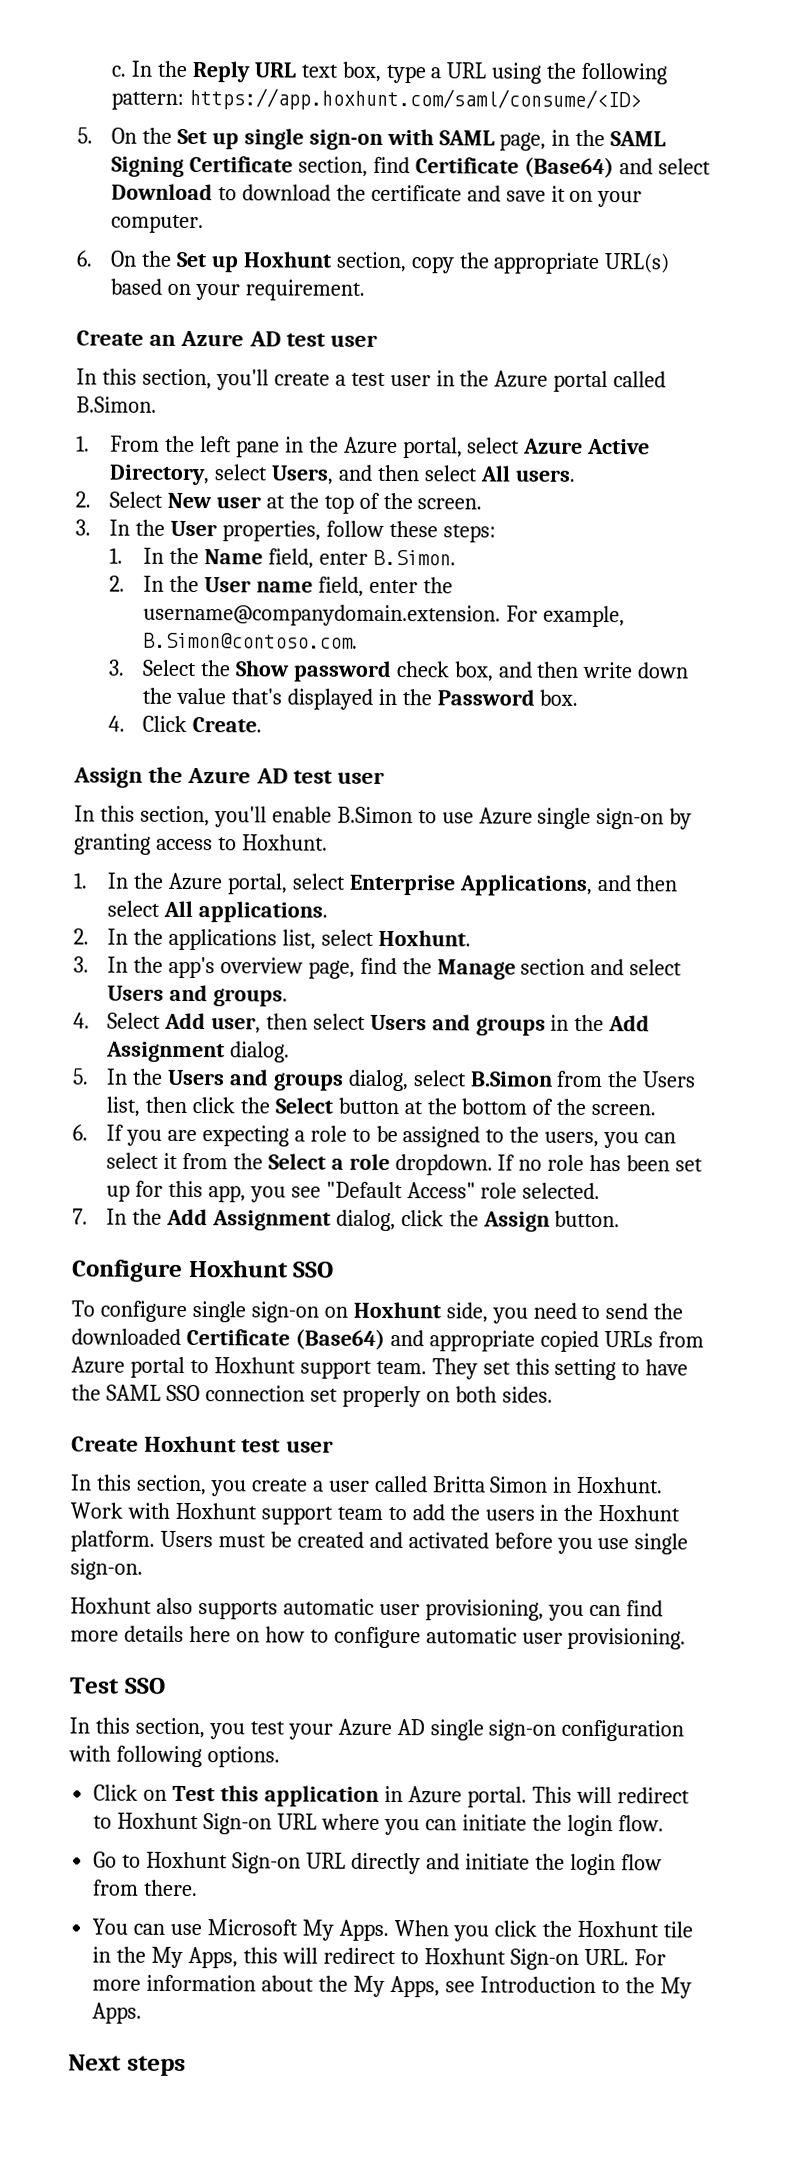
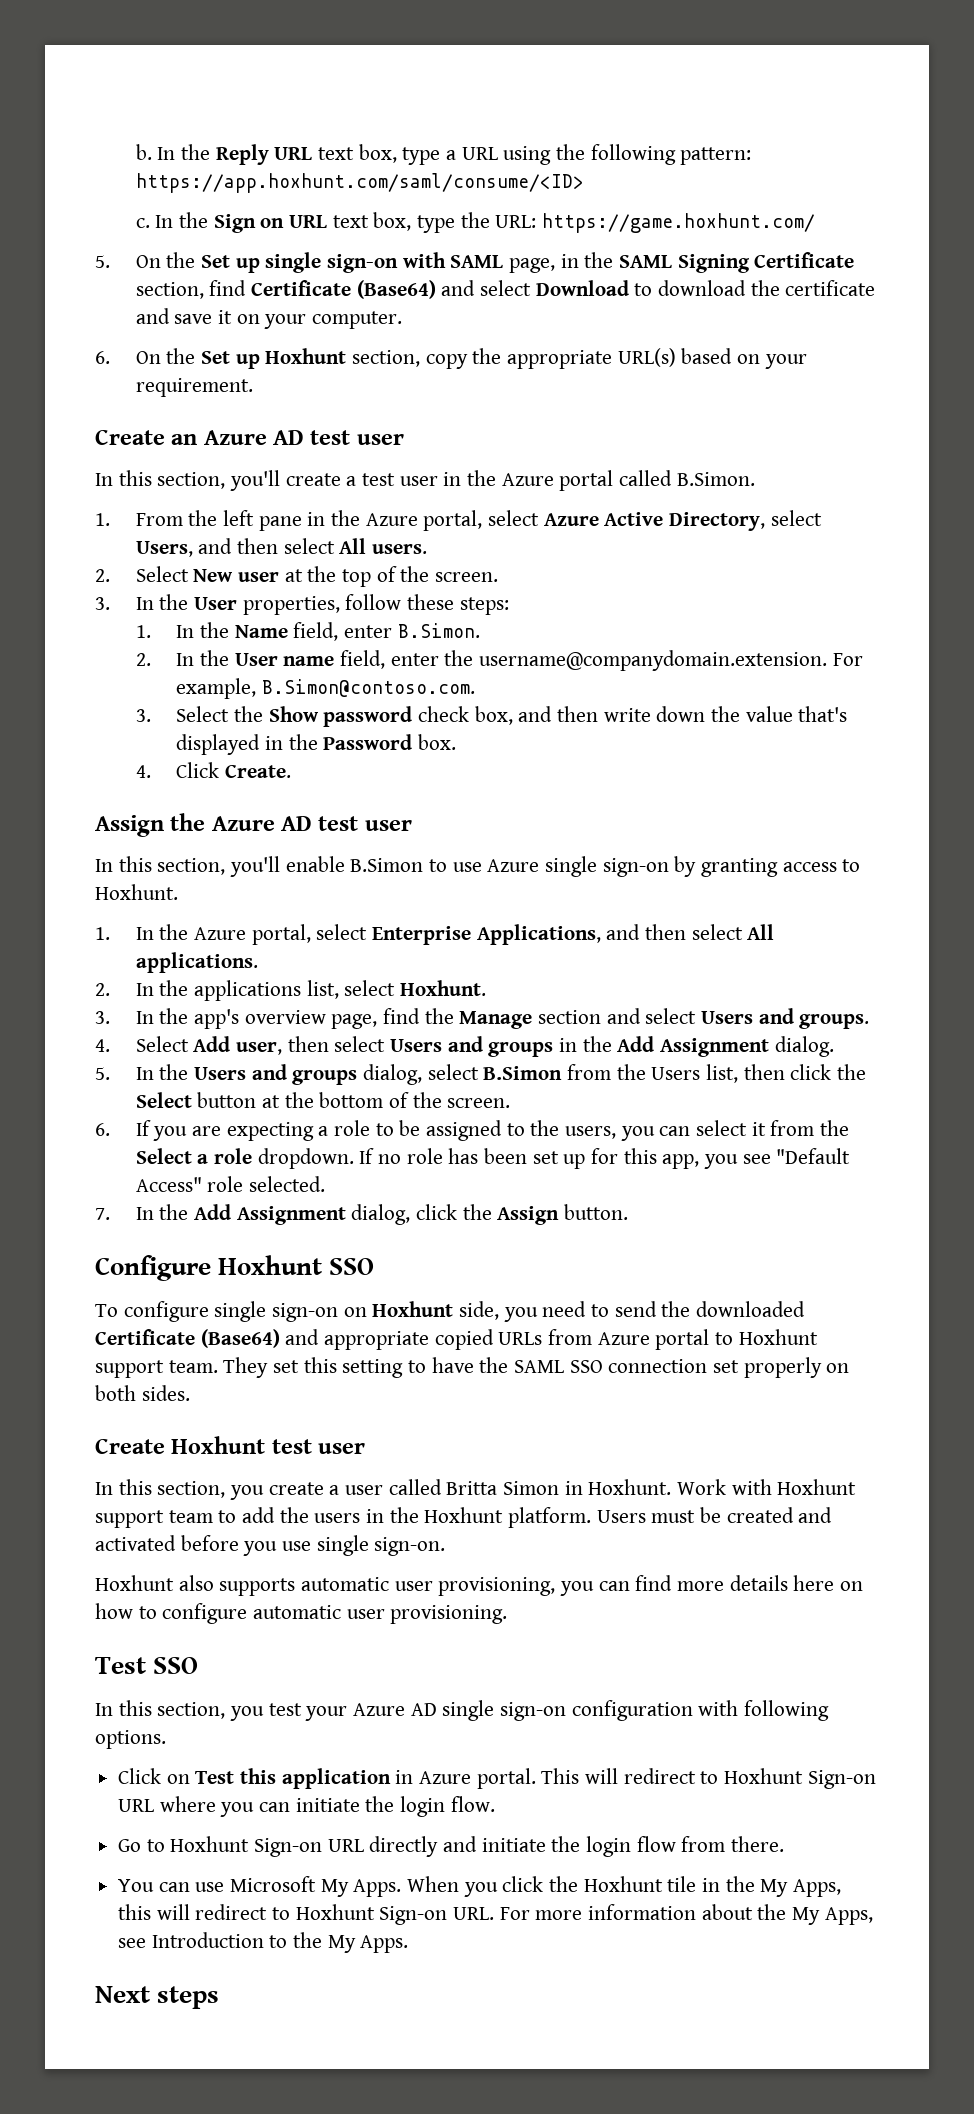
[110,65,126,77] c. -> [135,144,152,160] b.
(641, 99) none -> [135,212,816,233] // c. In the Sign on URL text box, type the URL: https://game.hoxhunt.com/

